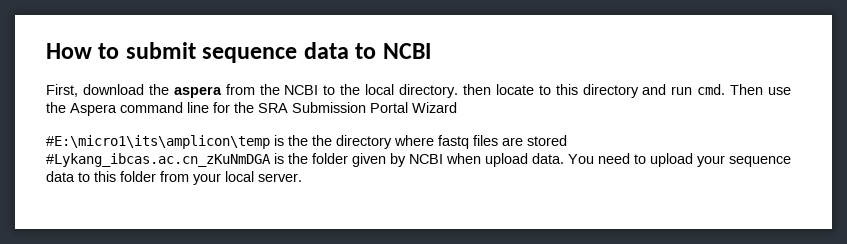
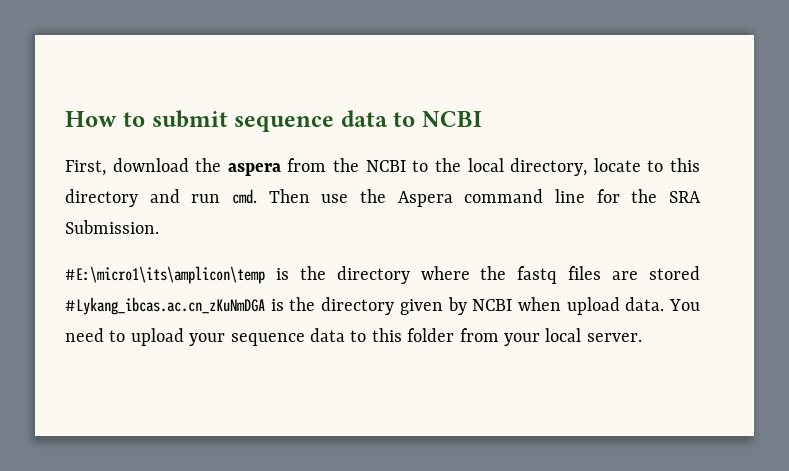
[398,84,491,98] directory. then -> [510,158,588,176] directory,
[292,102,457,113] Submission Portal Wizard -> [65,220,159,234] Submission.
[312,135,332,146] the -> (326, 273) none
(434, 140) none -> [480,266,507,280] the
[312,153,348,164] folder -> [321,297,395,315] directory

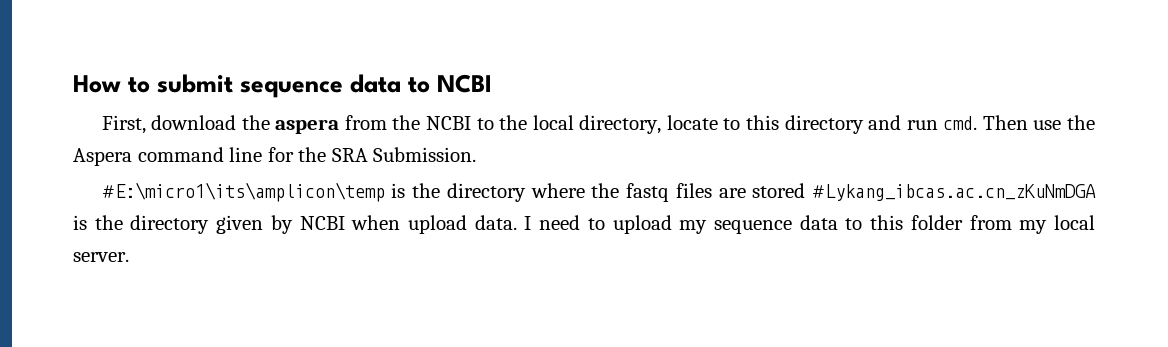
[669,299,700,311] You -> [524,216,532,230] I
[189,333,226,346] your -> [679,220,708,234] my
[503,333,540,346] your -> [1019,220,1048,234] my

